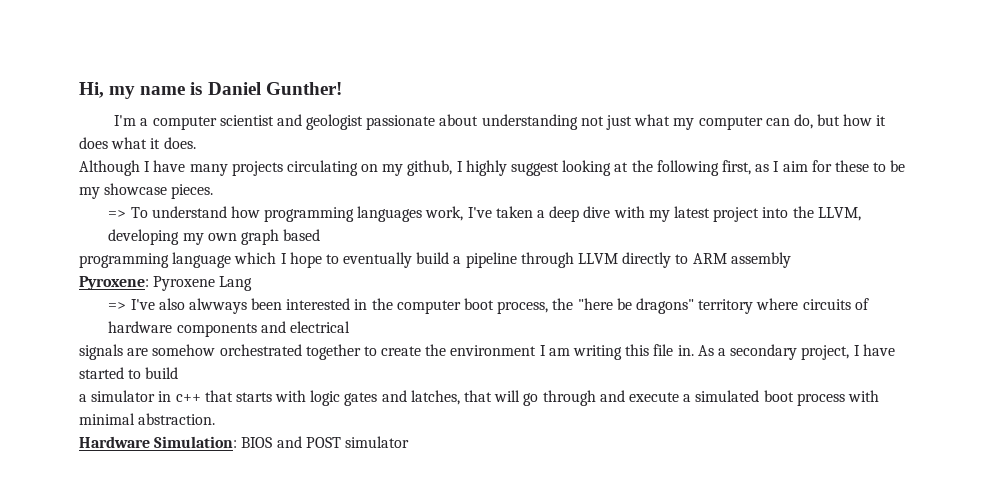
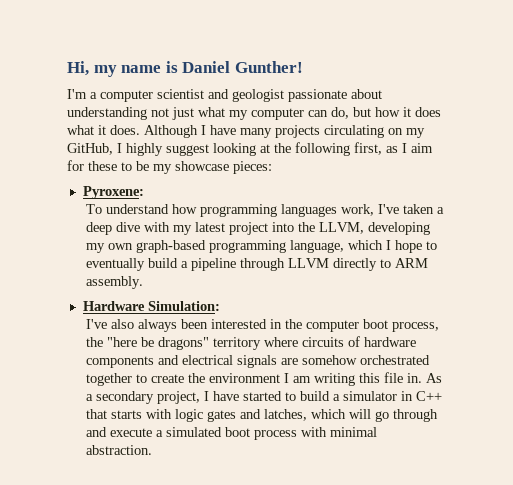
(196, 143) // -> (140, 130) none
[407,160,453,176] github, -> [67,143,113,155] GitHub,
[171,184,214,199] [108,210,127,218] pieces. // => -> [233,161,272,174] [82,186,144,199] pieces: // Pyroxene: //
[240,229,321,245] [79,252,232,268] graph based // programming language -> [135,240,344,253] graph-based programming language,
[730,252,791,268] [79,276,253,291] [108,302,127,310] assembly // Pyroxene: Pyroxene Lang // => -> [85,276,143,289] [82,301,220,311] assembly. // Hardware Simulation: //
[188,298,247,314] alwways -> [137,319,177,332] always
(350, 327) // -> (233, 360) none
(179, 373) // -> (330, 396) none
[175,394,201,402] c++ -> [415,391,442,401] C++
[464,390,493,402] that -> [310,409,346,419] which
[79,436,409,448] // Hardware Simulation: BIOS and POST simulator -> (152, 450) none

